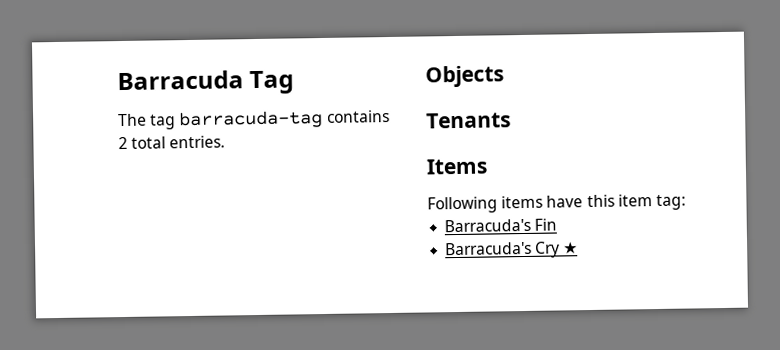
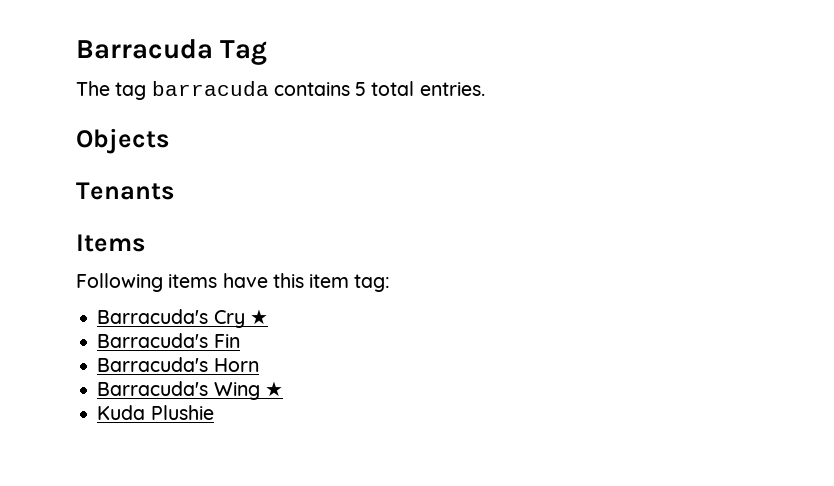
[179,109,390,130] [118,136,128,150] barracuda-tag contains 2 -> [151,81,367,96] barracuda contains 5
(686, 202) none -> [97,309,268,328] // Barracuda's Cry ★
[535,241,579,258] Cry ★ -> [213,358,259,372] [97,381,283,400] [97,405,214,420] Horn // Barracuda's Wing ★ // Kuda Plushie

